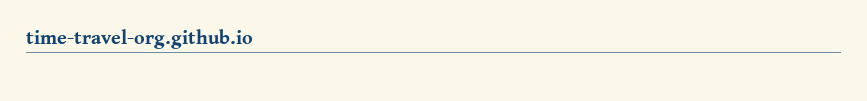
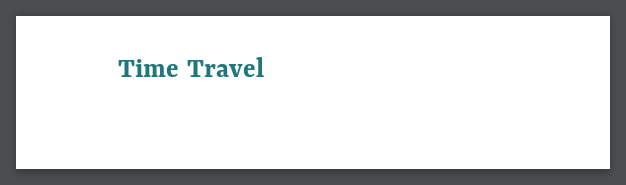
[26,29,253,49] time-travel-org.github.io -> [118,57,264,77] Time Travel

